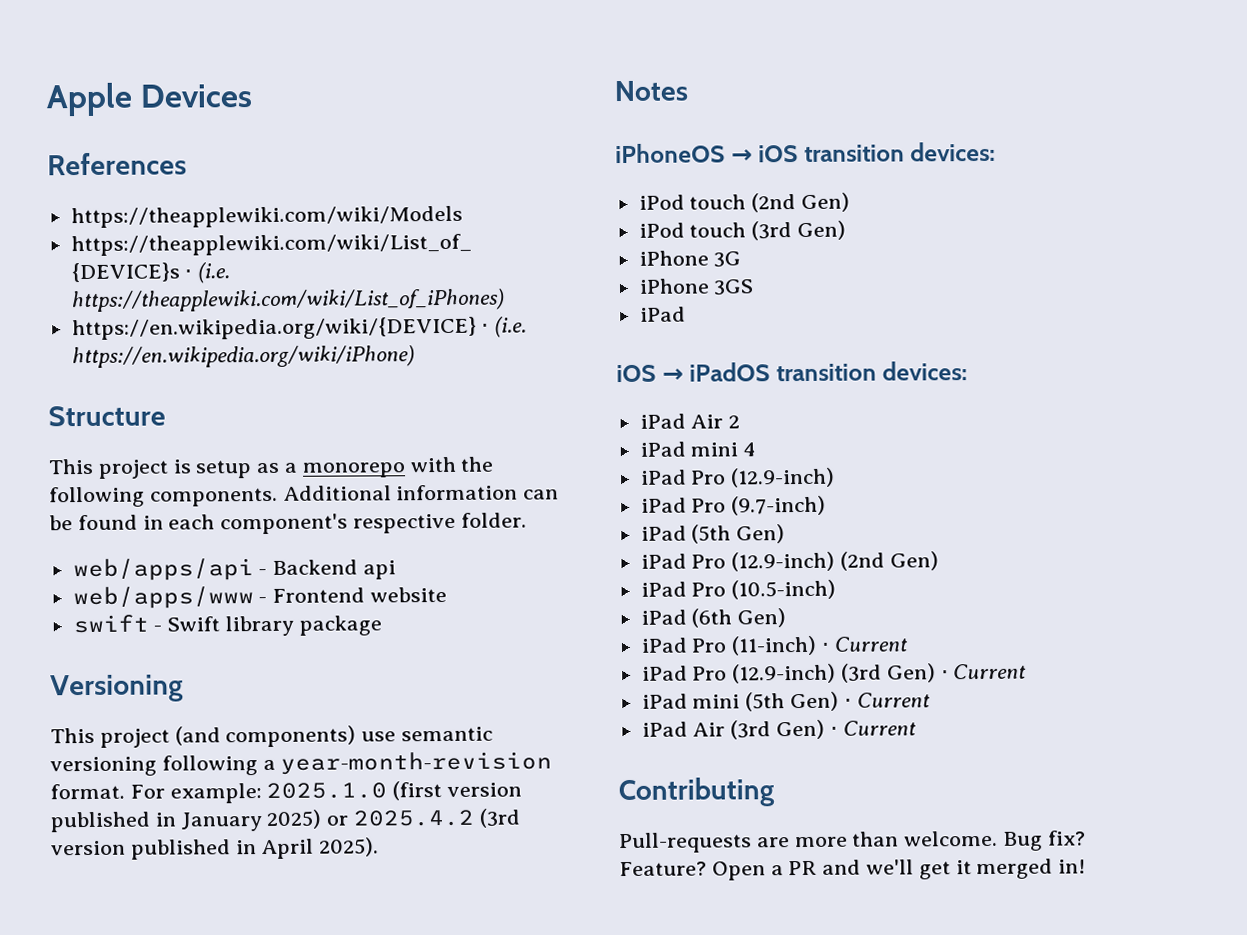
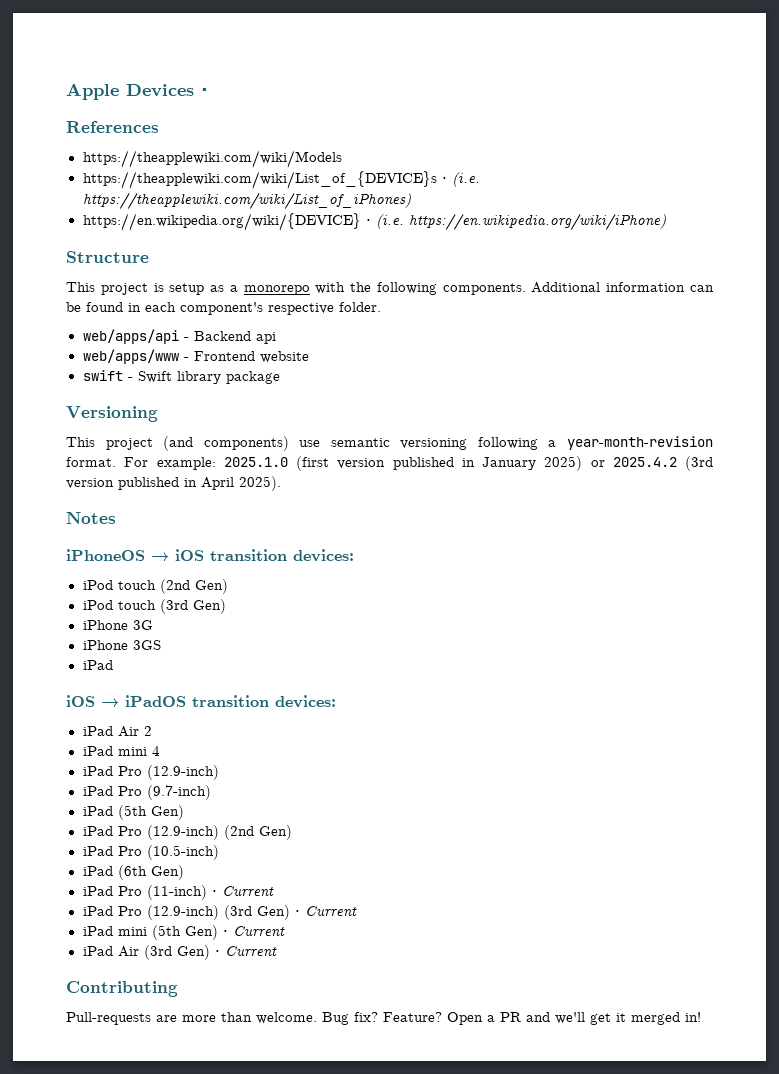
(252, 96) none -> [201,88,208,96] ⋅

